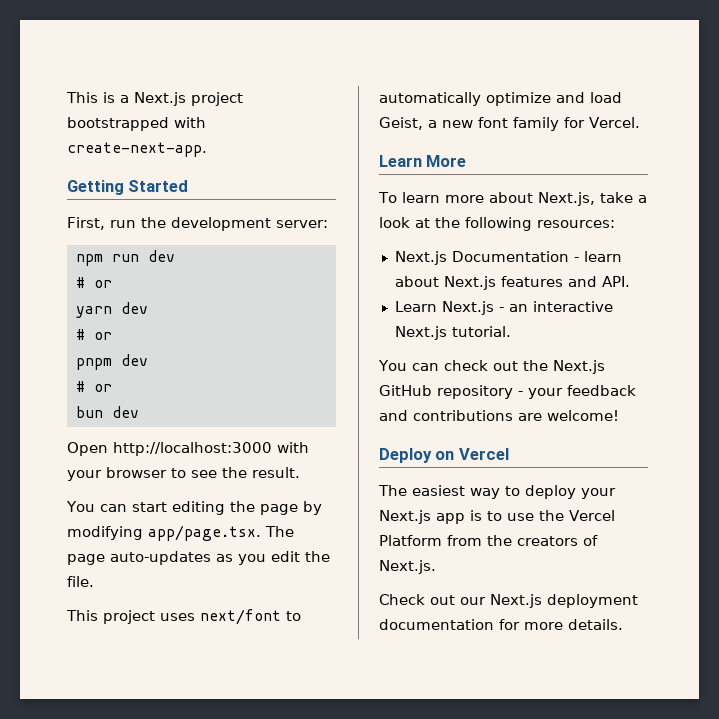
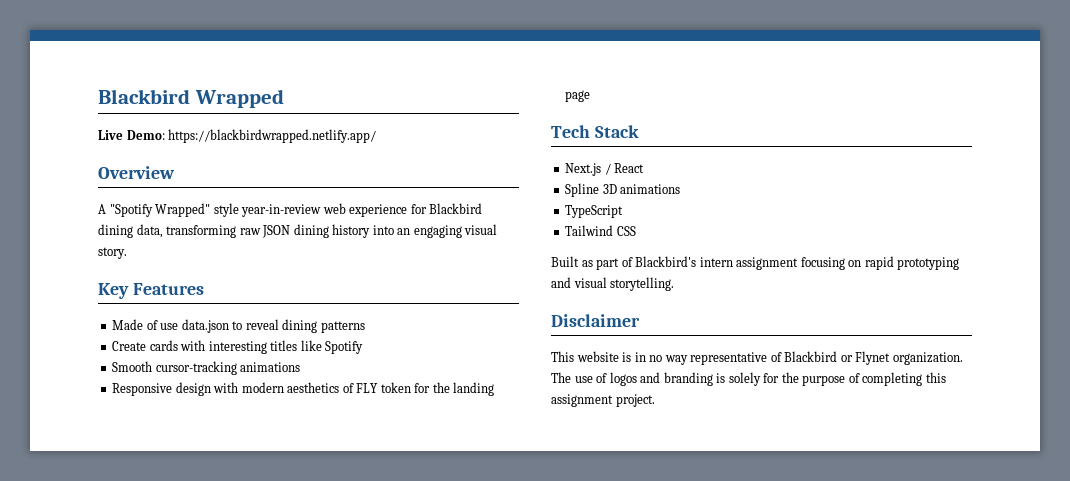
[66,92,243,106] [67,117,206,131] [67,142,207,157] [67,180,189,195] [67,217,328,231] [75,250,175,266] [75,277,112,288] [75,302,148,318] [75,329,112,340] [75,354,148,370] [75,381,112,392] [75,406,139,418] [67,442,309,456] [67,467,300,481] [66,501,322,515] [67,525,294,541] [67,551,330,565] [67,576,94,587] [66,609,301,625] [379,92,622,106] [379,117,640,131] [379,155,467,167] [378,192,647,206] [379,217,615,231] [394,251,622,265] [394,276,630,290] [394,301,613,315] [394,326,511,340] [378,360,605,374] [379,385,636,399] [379,410,619,421] [379,448,509,463] [378,485,616,499] [379,510,615,524] [379,535,598,546] [379,560,436,574] [379,594,638,608] [379,619,623,630] This is a Next.js project bootstrapped with create-next-app. // Getting Started // First, run the development server: // npm run dev // # or // yarn dev // # or // pnpm dev // # or // bun dev // Open http://localhost:3000 with your browser to see the result. // You can start editing the page by modifying app/page.tsx. The page auto-updates as you edit the file. // This project uses next/font to automatically optimize and load Geist, a new font family for Vercel. // Learn More // To learn more about Next.js, take a look at the following resources: // Next.js Documentation - learn about Next.js features and API. // Learn Next.js - an interactive Next.js tutorial. // You can check out the Next.js GitHub repository - your feedback and contributions are welcome! // Deploy on Vercel // The easiest way to deploy your Next.js app is to use the Vercel Platform from the creators of Next.js. // Check out our Next.js deployment documentation for more details. -> [98,89,284,108] [98,129,377,143] [98,166,175,179] [98,203,483,217] [98,224,498,238] [98,247,127,259] [98,283,204,299] [112,319,365,333] [112,340,364,354] [112,361,301,375] [112,382,495,396] [565,90,591,102] [551,125,639,138] [565,163,645,176] [565,183,681,197] [565,205,624,218] [565,225,636,236] [551,256,960,270] [551,277,675,291] [551,314,640,327] [551,351,963,365] [551,372,946,386] [551,394,655,407] Blackbird Wrapped // Live Demo: https://blackbirdwrapped.netlify.app/ // Overview // A "Spotify Wrapped" style year-in-review web experience for Blackbird dining data, transforming raw JSON dining history into an engaging visual story. // Key Features // Made of use data.json to reveal dining patterns // Create cards with interesting titles like Spotify // Smooth cursor-tracking animations // Responsive design with modern aesthetics of FLY token for the landing page // Tech Stack // Next.js / React // Spline 3D animations // TypeScript // Tailwind CSS // Built as part of Blackbird's intern assignment focusing on rapid prototyping and visual storytelling. // Disclaimer // This website is in no way representative of Blackbird or Flynet organization. The use of logos and branding is solely for the purpose of completing this assignment project.

